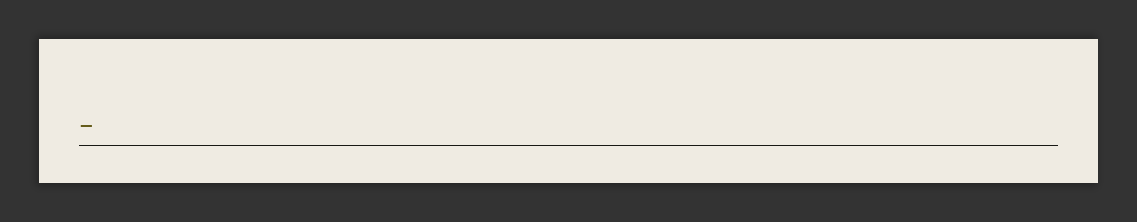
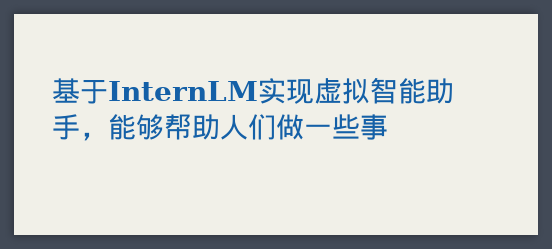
[79,125,94,135] - -> [52,77,454,104] [52,114,388,141] 基于InternLM实现虚拟智能助手，能够帮助人们做一些事

